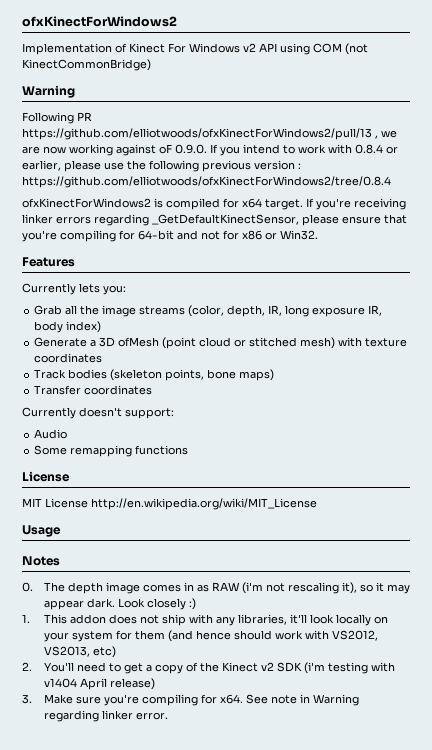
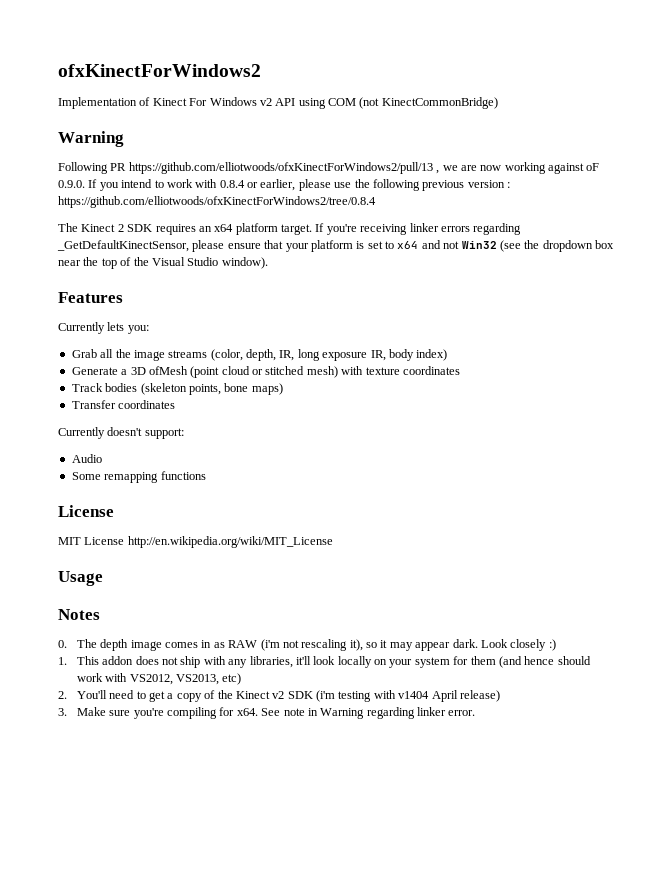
[22,198,262,210] ofxKinectForWindows2 is compiled for x64 -> [58,223,278,235] The Kinect 2 SDK requires an x64 platform
[22,230,318,242] you're compiling for 64-bit and not for x86 or Win32. -> [285,240,614,252] [58,257,268,269] your platform is set to x64 and not Win32 (see the dropdown box near the top of the Visual Studio window).

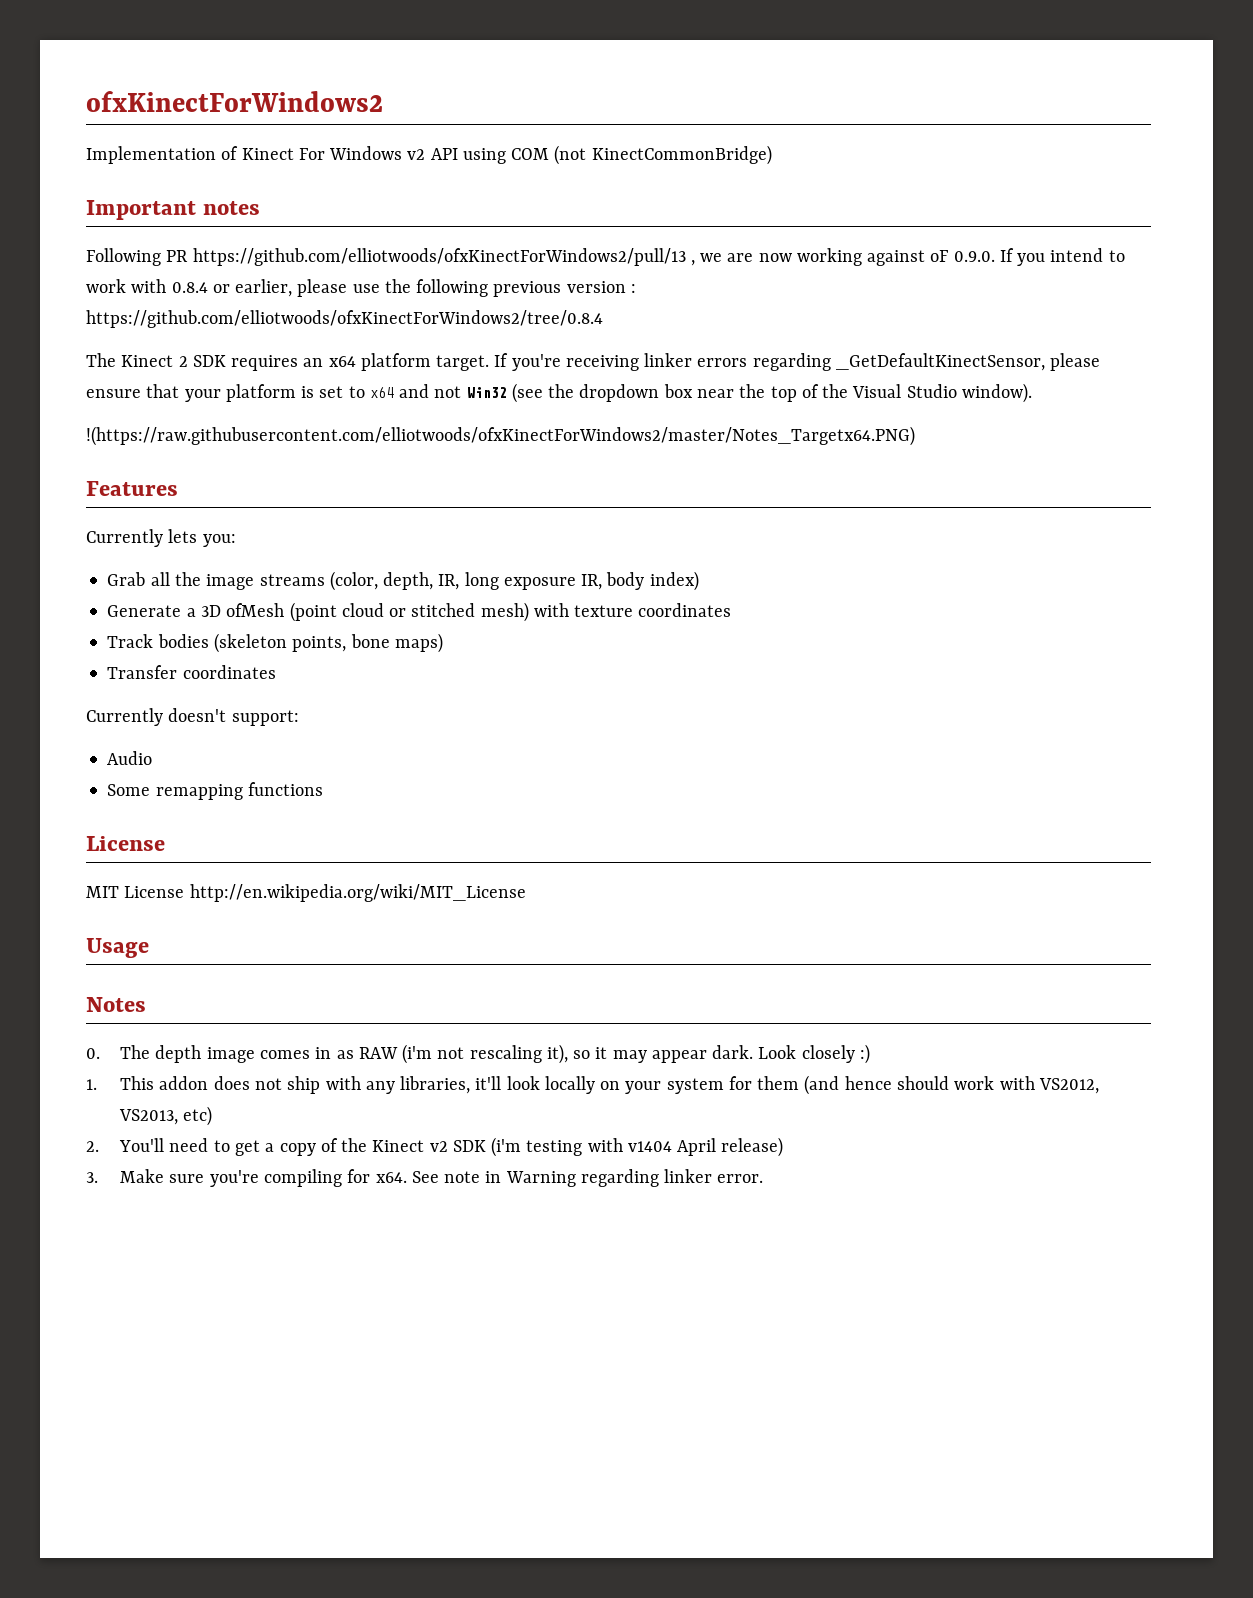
[58,131,124,147] Warning -> [86,200,261,220] Important notes
(268, 263) none -> [86,426,915,446] // !(https://raw.githubusercontent.com/elliotwoods/ofxKinectForWindows2/master/Notes_Targetx64.PNG)

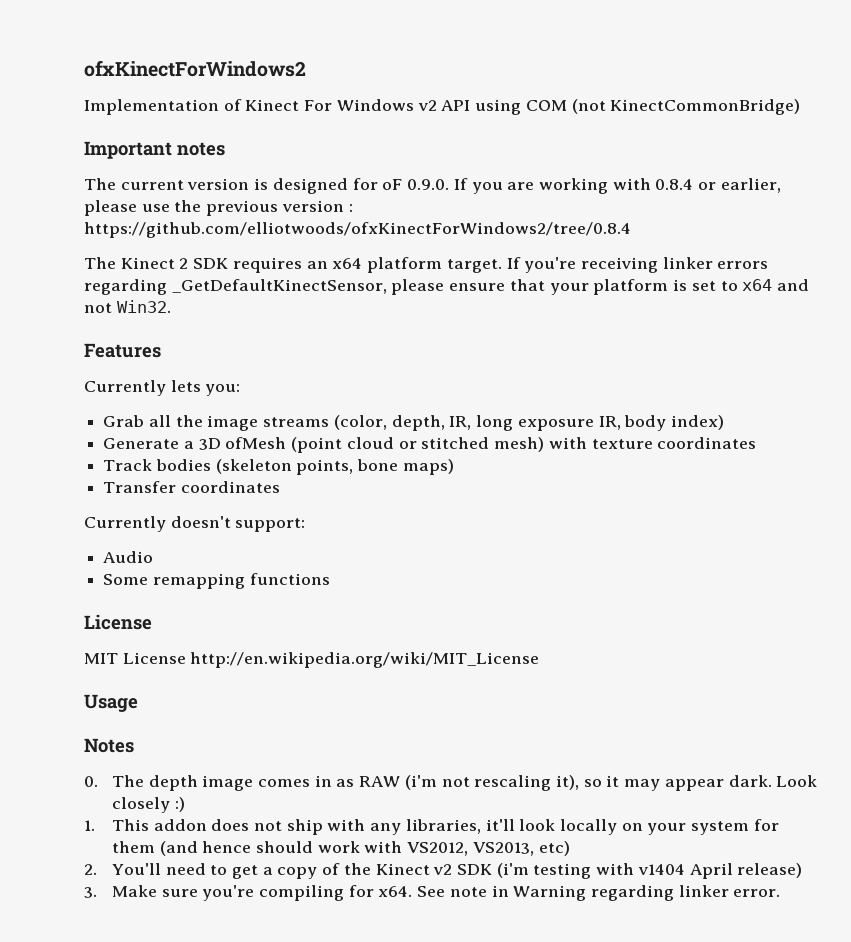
[86,248,926,266] Following PR https://github.com/elliotwoods/ofxKinectForWindows2/pull/13 , we are now working against -> [84,178,378,194] The current version is designed for
[1050,248,1125,262] [86,279,126,293] intend to work -> [507,178,608,194] are working
[416,279,489,297] following -> (202, 206) none
[466,383,1032,403] [86,426,915,446] Win32 (see the dropdown box near the top of the Visual Studio window). // !(https://raw.githubusercontent.com/elliotwoods/ofxKinectForWindows2/master/Notes_Targetx64.PNG) -> [116,300,171,313] Win32.

